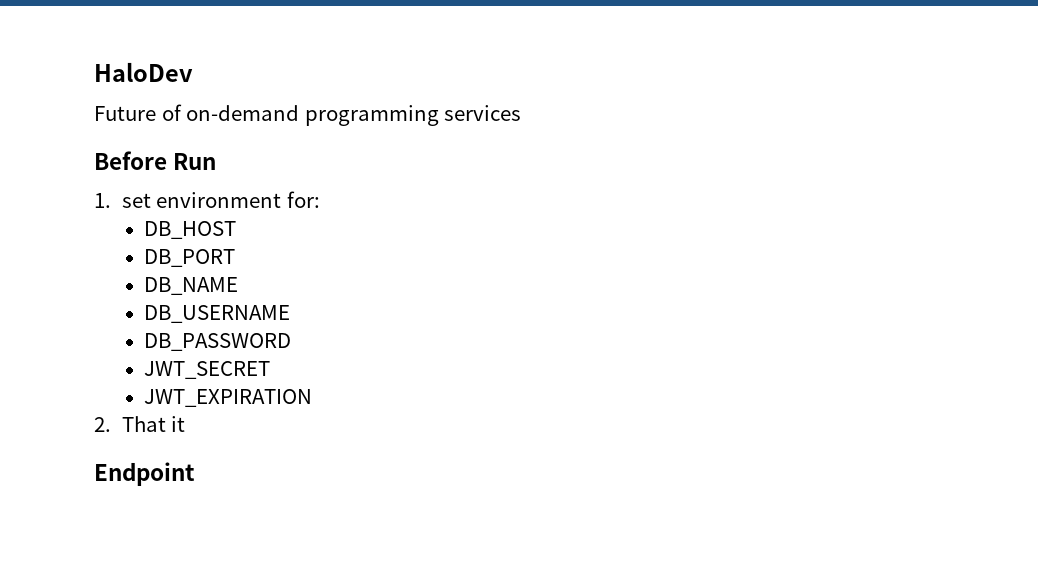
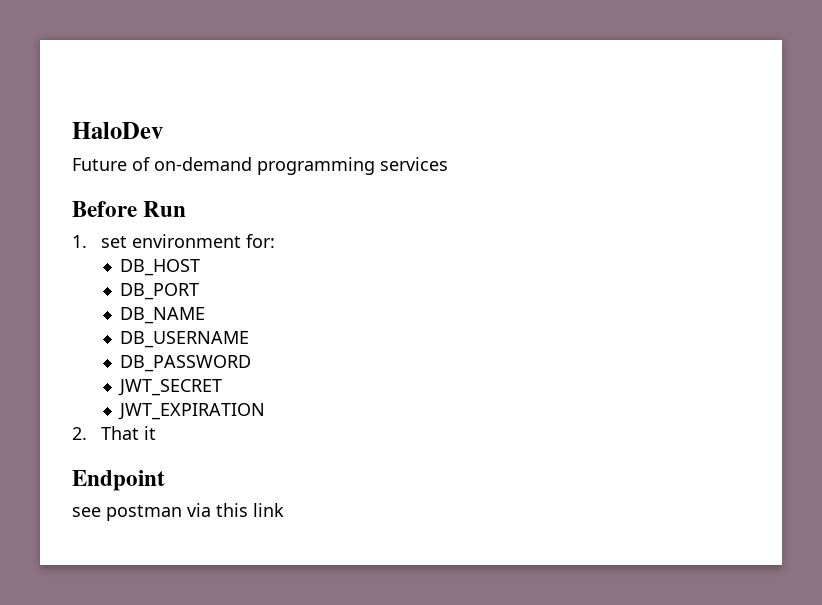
(195, 474) none -> [72,503,284,521] // see postman via this link

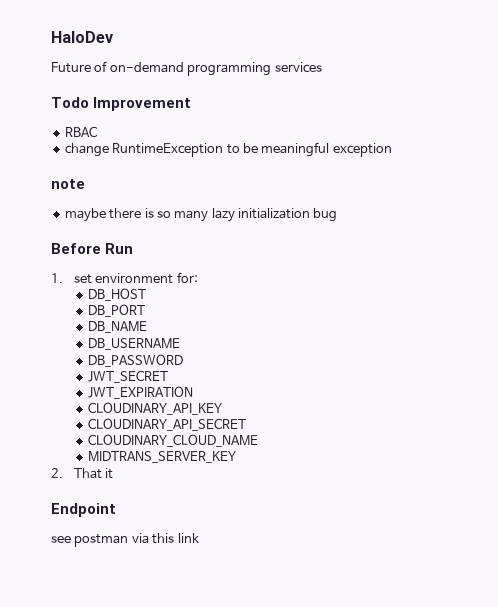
(448, 164) none -> [51,97,192,111] [64,126,97,137] [64,142,392,157] [51,179,85,189] [64,208,338,222] // Todo Improvement // RBAC // change RuntimeException to be meaningful exception // note // maybe there is so many lazy initialization bug
(266, 411) none -> [87,402,222,415] [87,418,246,431] [87,434,258,447] [87,451,236,463] // CLOUDINARY_API_KEY // CLOUDINARY_API_SECRET // CLOUDINARY_CLOUD_NAME // MIDTRANS_SERVER_KEY

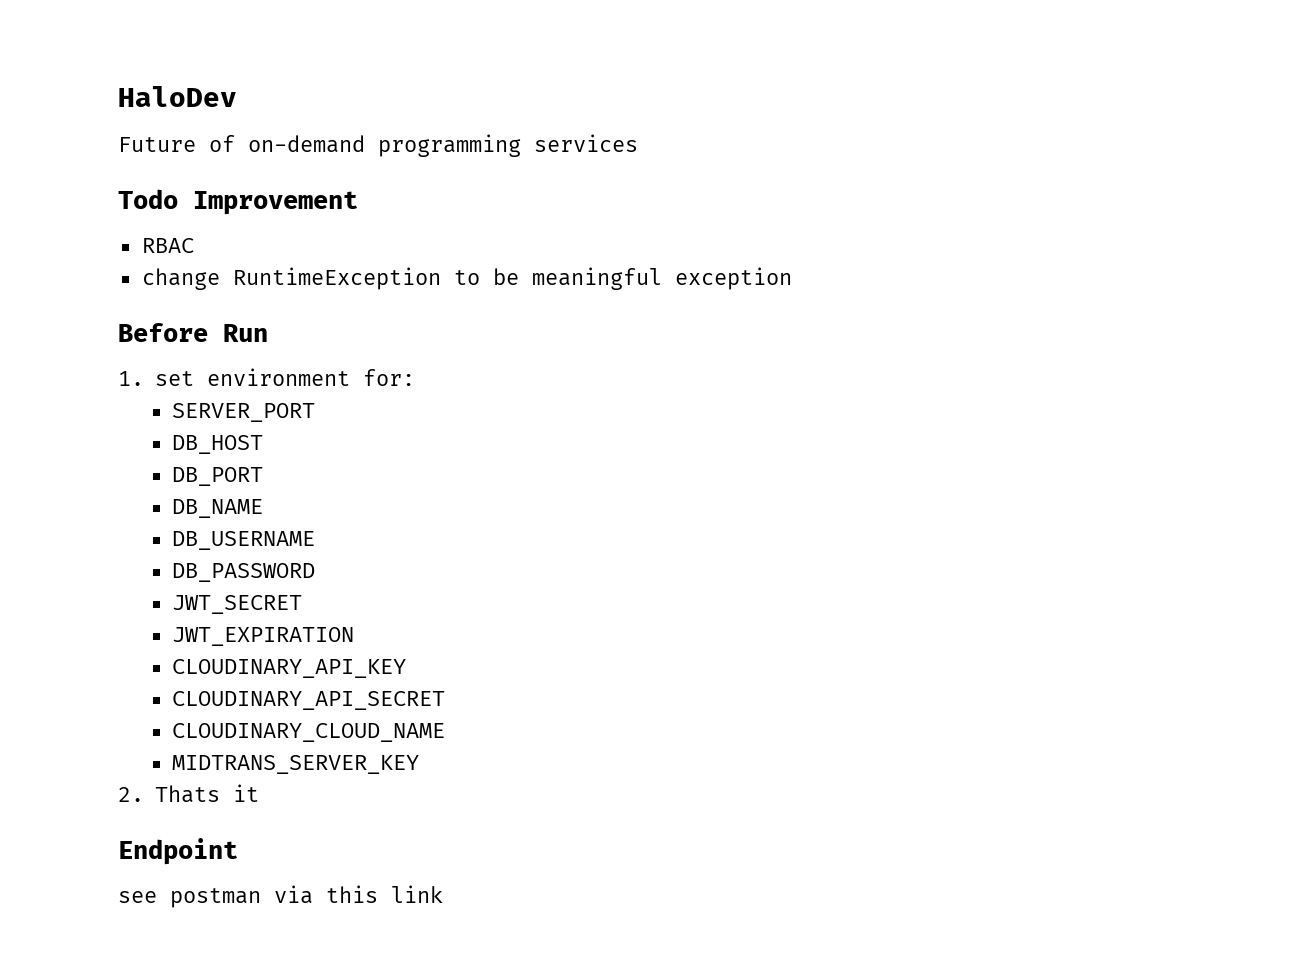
[51,179,85,189] [64,208,338,222] // note // maybe there is so many lazy initialization bug -> (792, 278) none
(198, 277) none -> [171,403,315,422] // SERVER_PORT
[74,468,103,479] That -> [154,785,220,803] Thats

